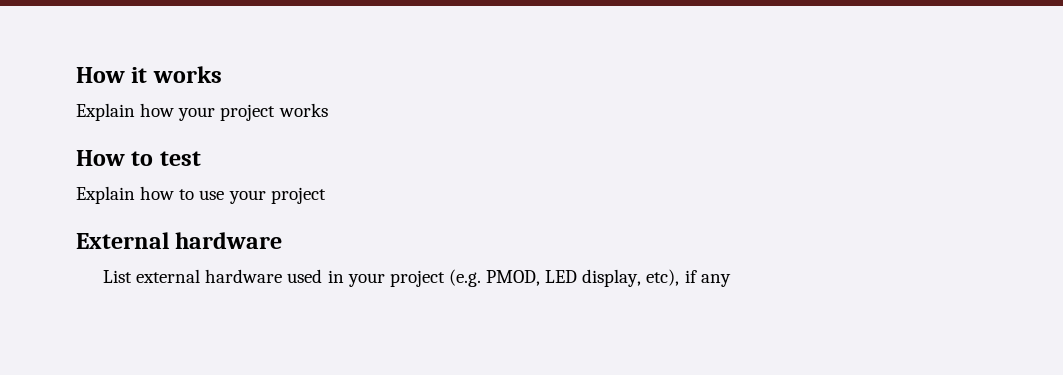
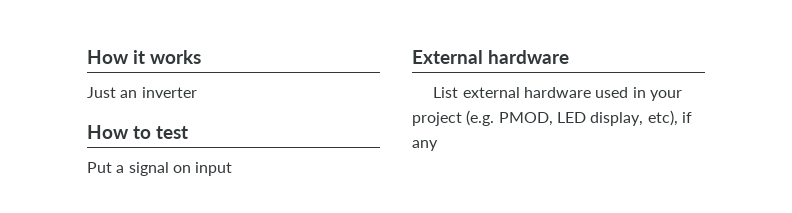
[76,103,328,121] [76,150,201,166] [76,186,326,204] Explain how your project works // How to test // Explain how to use your project -> [87,87,197,98] [87,125,188,139] [87,162,233,176] Just an inverter // How to test // Put a signal on input

